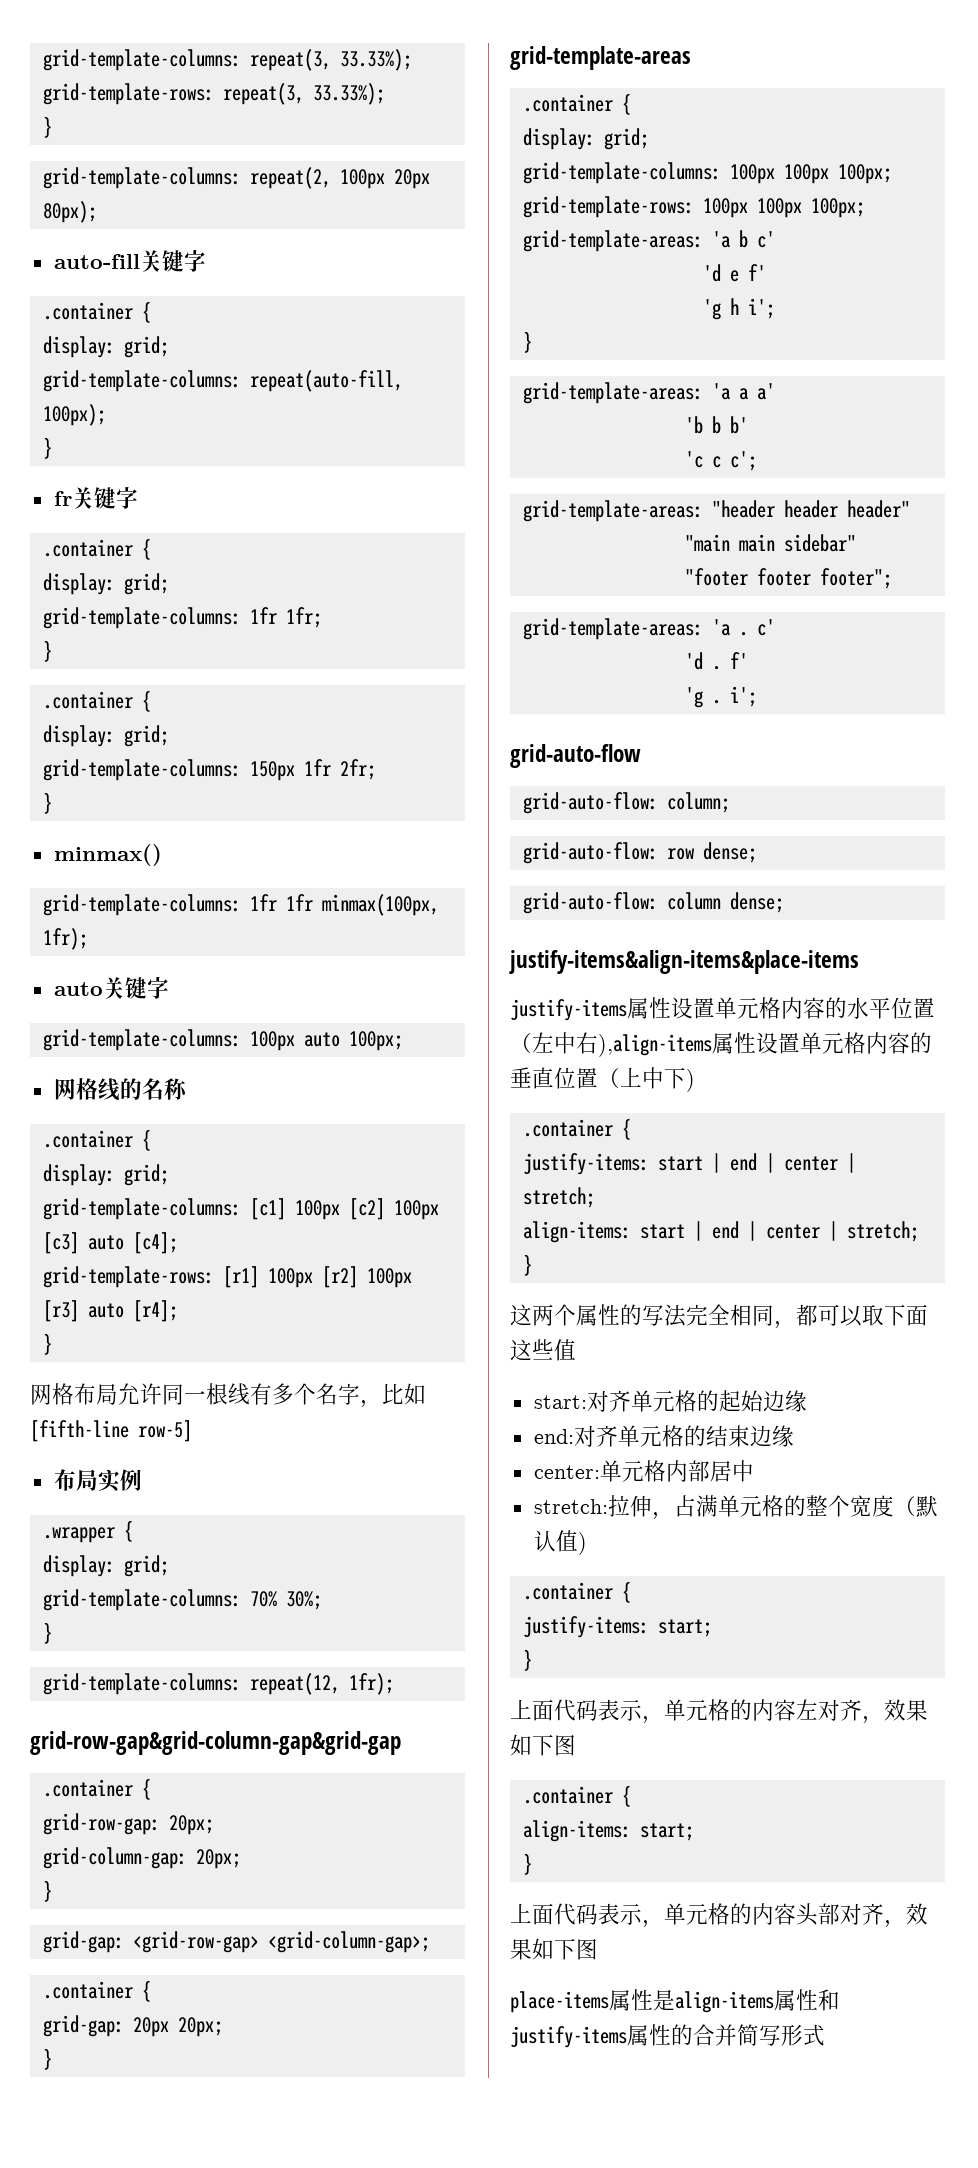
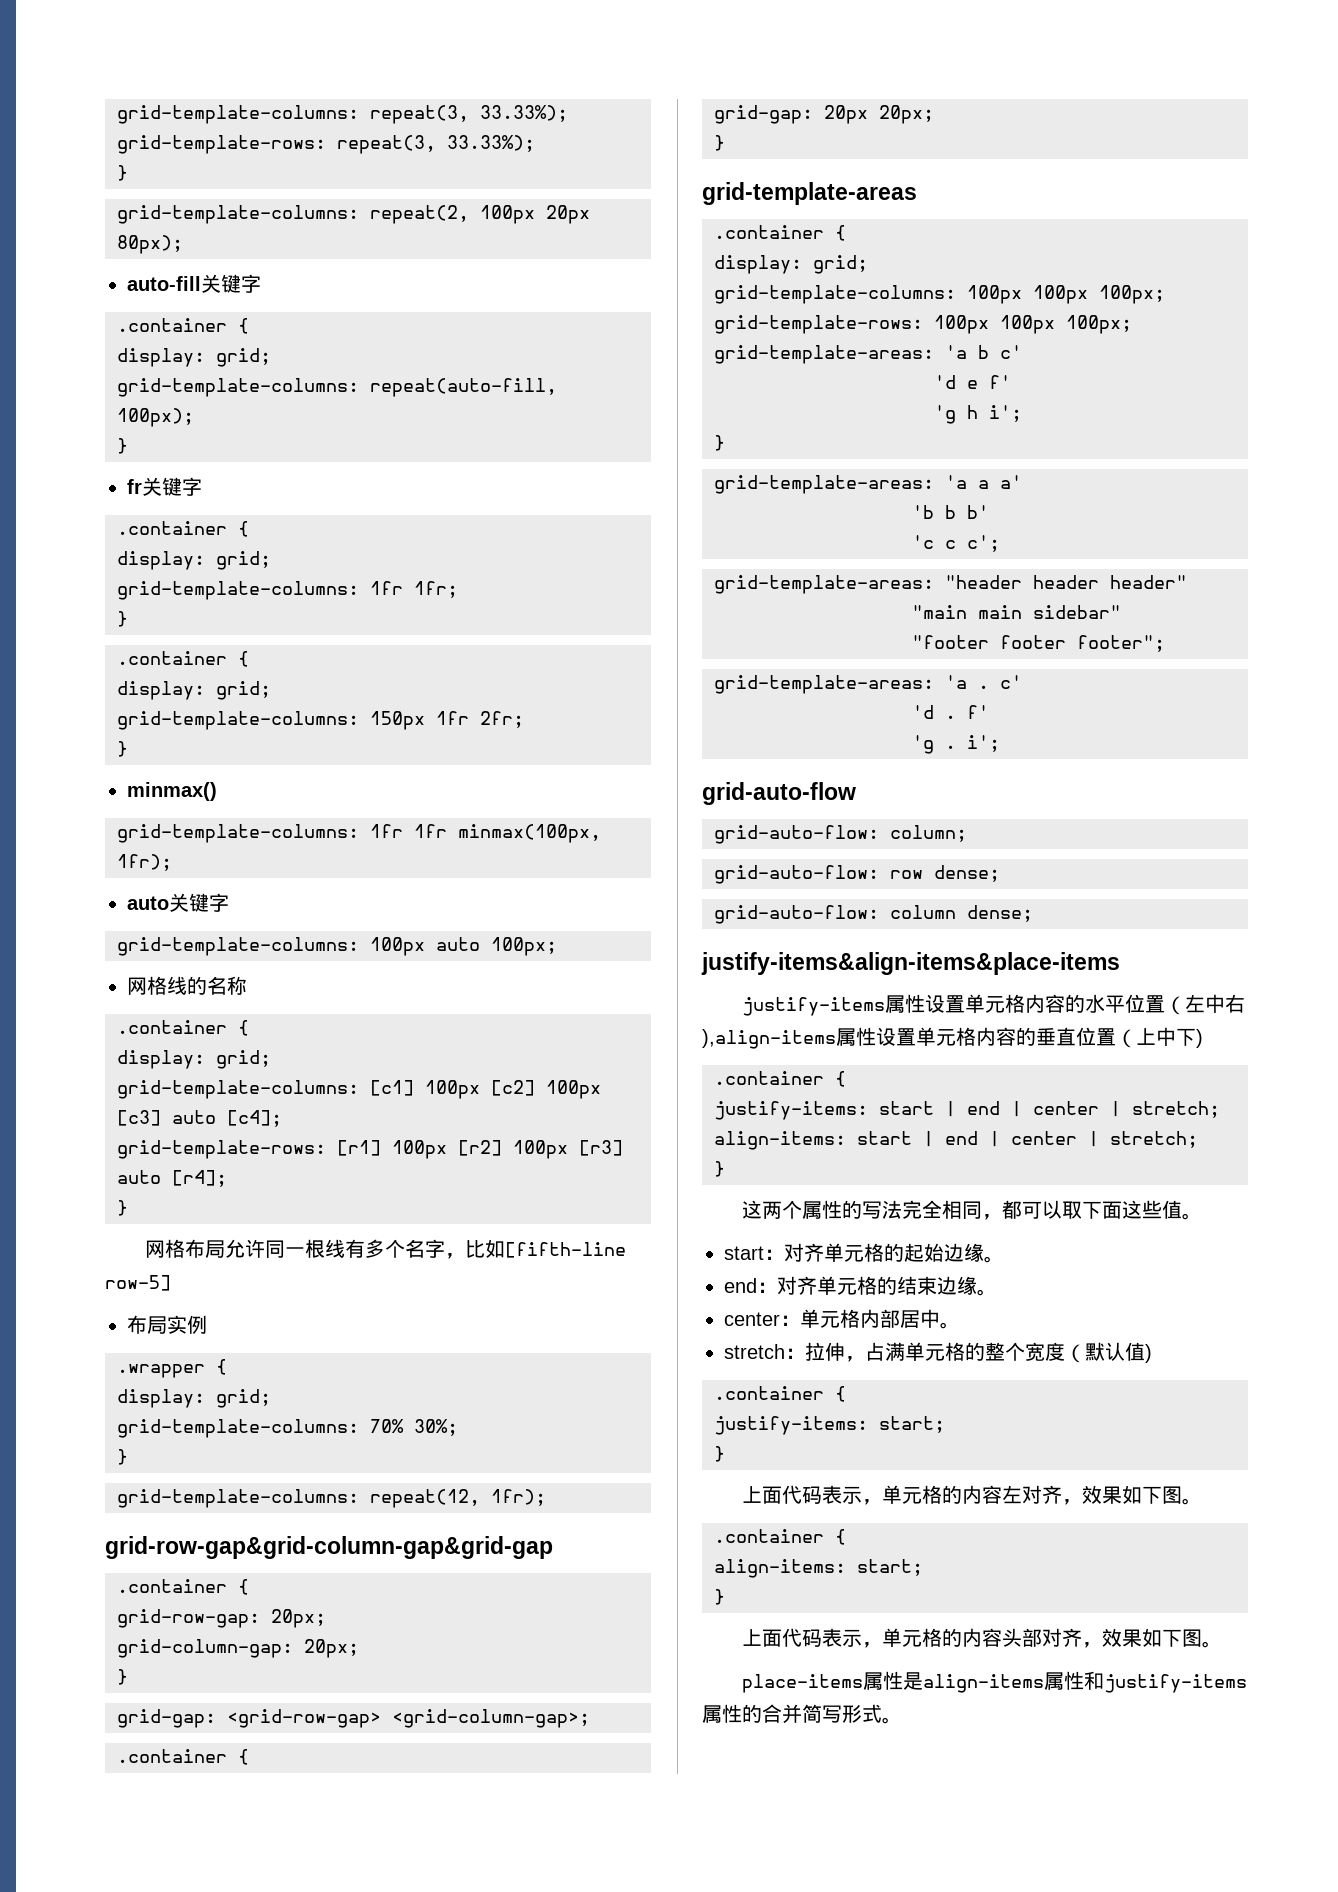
[533,1395,587,1409] // start: -> [1182,1213,1203,1220] [724,1246,784,1260] 。 // start：
[533,1429,574,1444] // end: -> [984,1256,1004,1263] [724,1278,777,1293] 。 // end：
[533,1465,600,1479] // center: -> [977,1289,997,1296] [724,1312,800,1326] 。 // center：
[533,1499,608,1514] // stretch: -> [940,1322,960,1329] [724,1344,805,1359] 。 // stretch：
(576, 1745) none -> [1182,1498,1203,1505] 。
(598, 1949) none -> [1202,1641,1223,1648] 。
(825, 2035) none -> [882,1717,902,1724] 。

